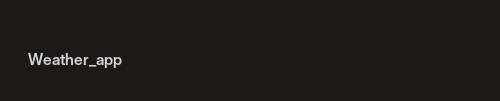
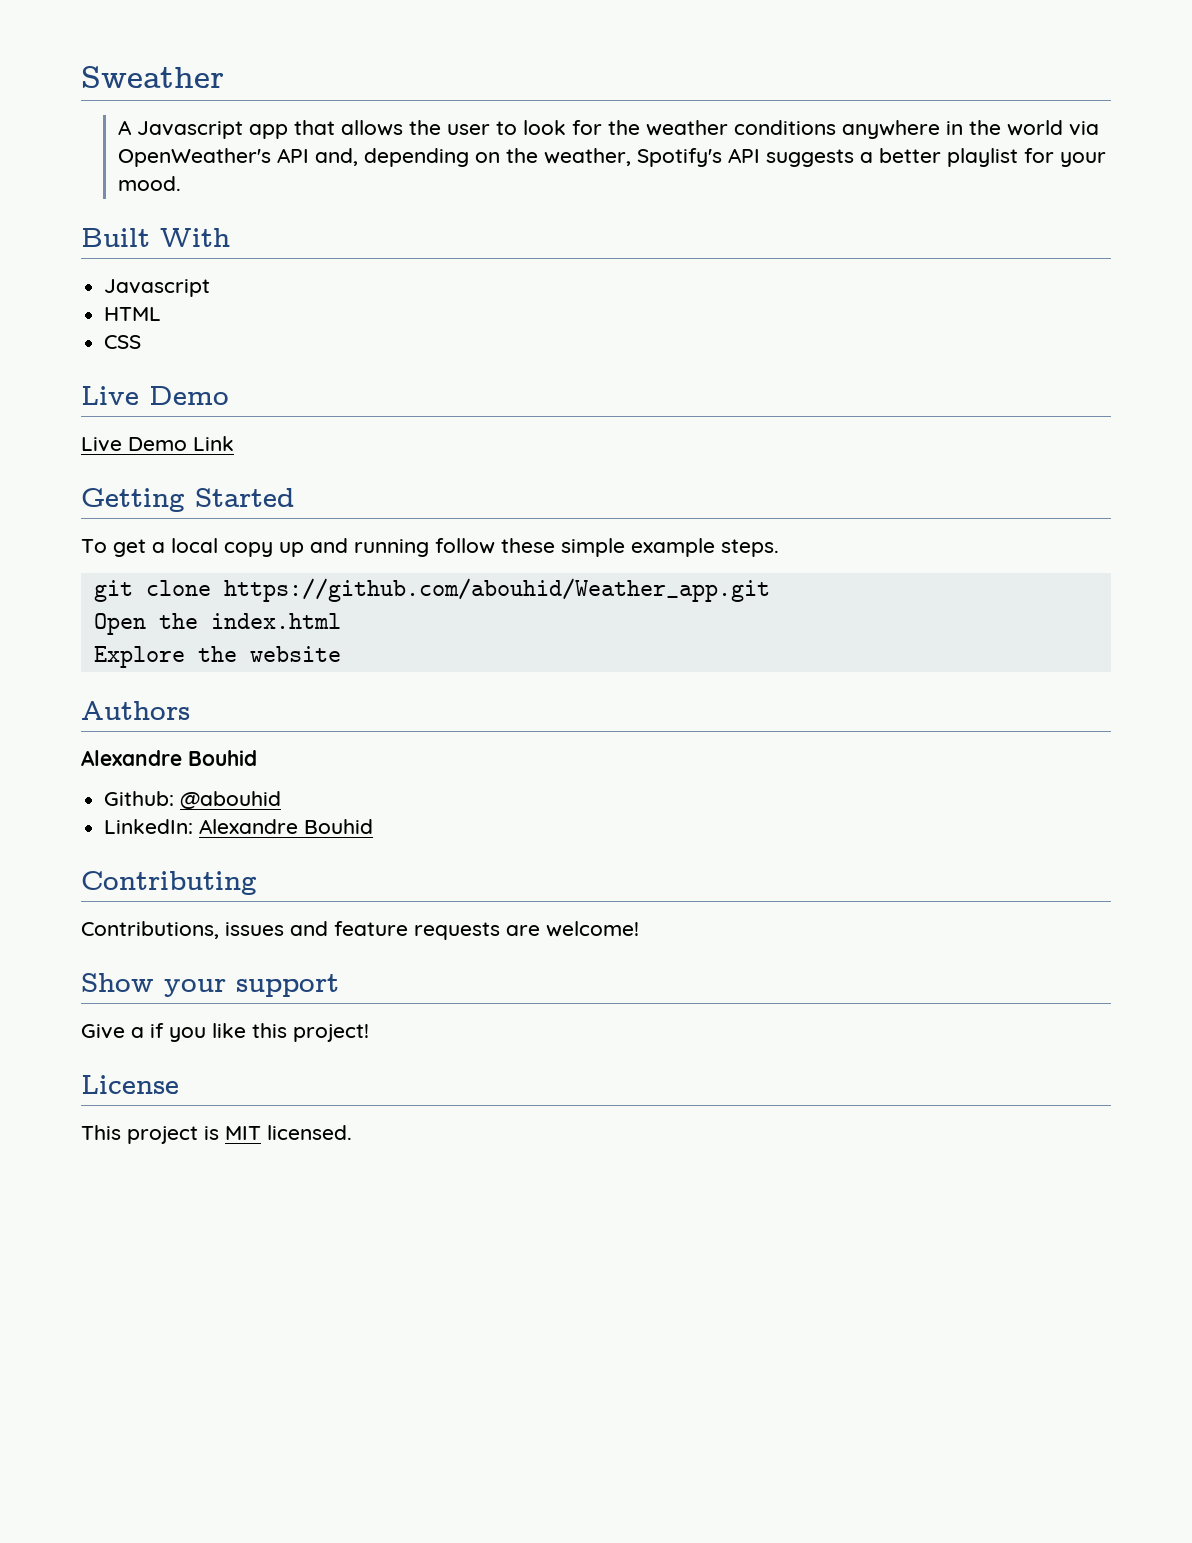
[28,53,122,69] Weather_app -> [81,66,224,88] [117,120,1099,139] [117,148,1106,167] [117,176,181,191] [81,228,230,247] [104,279,211,297] [104,307,162,321] [104,335,142,349] [81,386,229,405] [81,436,234,452] [81,488,294,512] [81,538,779,557] [93,578,770,602] [93,613,341,635] [93,646,341,668] [81,701,190,720] [81,750,257,766] [104,791,282,809] [104,819,374,834] [81,871,257,895] [81,921,639,940] [81,973,339,997] [81,1023,369,1042] [81,1075,179,1094] [81,1125,352,1144] Sweather // A Javascript app that allows the user to look for the weather conditions anywhere in the world via OpenWeather's API and, depending on the weather, Spotify's API suggests a better playlist for your mood. // Built With // Javascript // HTML // CSS // Live Demo // Live Demo Link // Getting Started // To get a local copy up and running follow these simple example steps. // git clone https://github.com/abouhid/Weather_app.git // Open the index.html // Explore the website // Authors // Alexandre Bouhid // Github: @abouhid // LinkedIn: Alexandre Bouhid // Contributing // Contributions, issues and feature requests are welcome! // Show your support // Give a if you like this project! // License // This project is MIT licensed.

